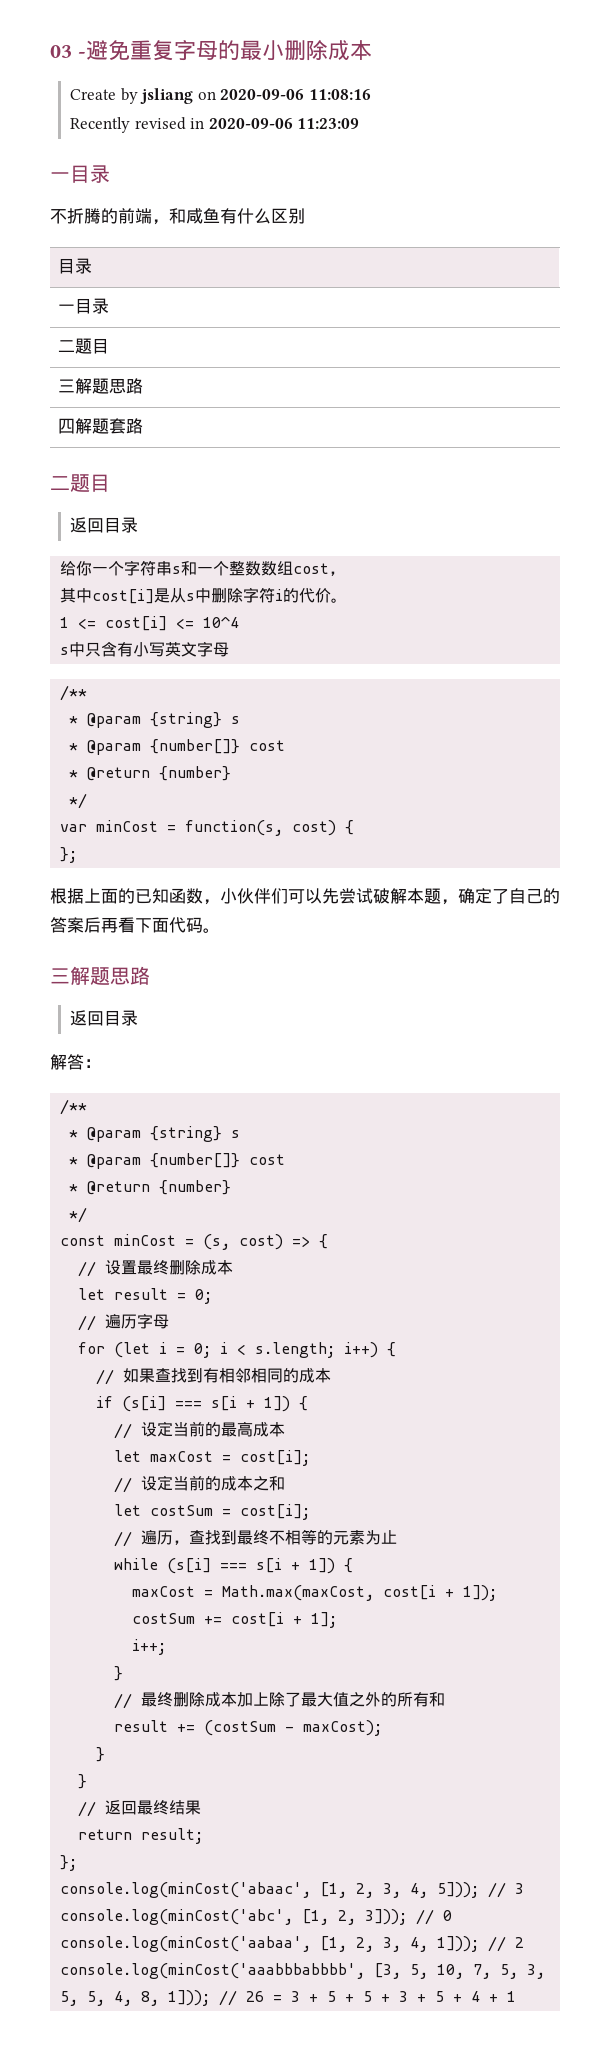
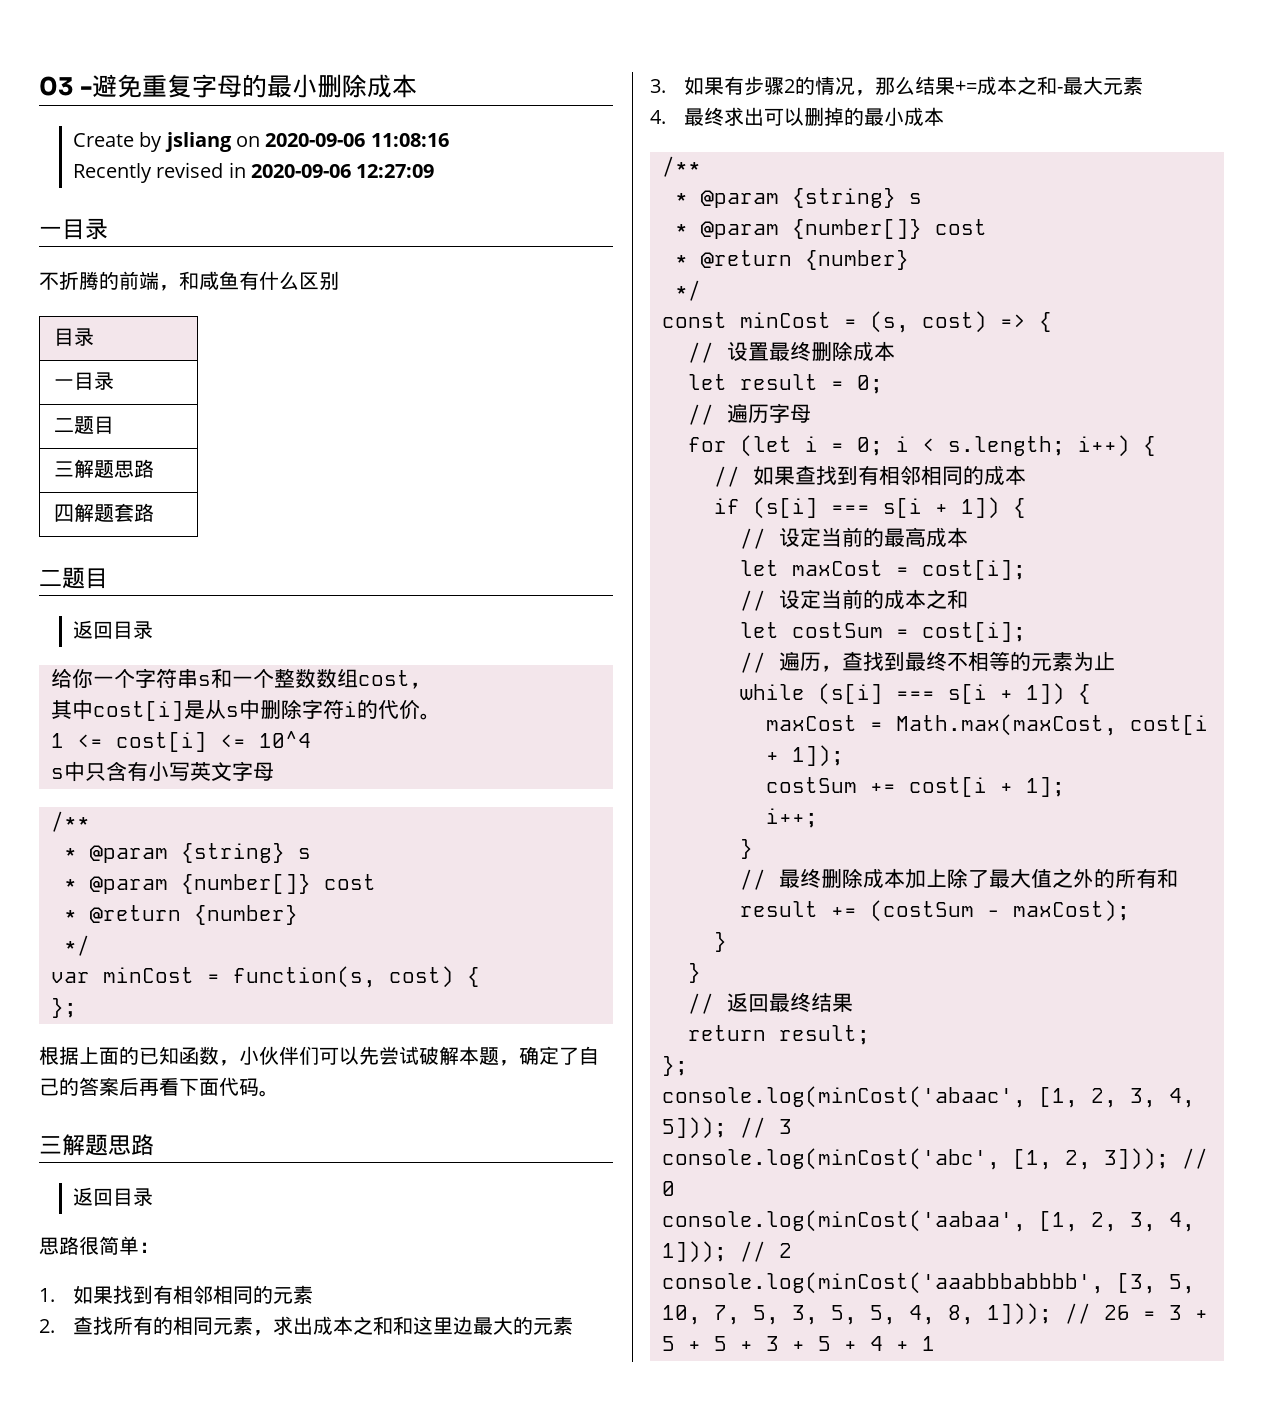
[297,118,360,129] 11:23:09 -> [356,164,435,178] 12:27:09
[50,1054,101,1070] 解答： -> [39,1236,159,1255] [39,1285,313,1304] [39,1316,573,1336] [650,76,1143,96] [650,107,944,126] 思路很简单： // 1.如果找到有相邻相同的元素 // 2.查找所有的相同元素，求出成本之和和这里边最大的元素 // 3.如果有步骤2的情况，那么结果+=成本之和-最大元素 // 4.最终求出可以删掉的最小成本

